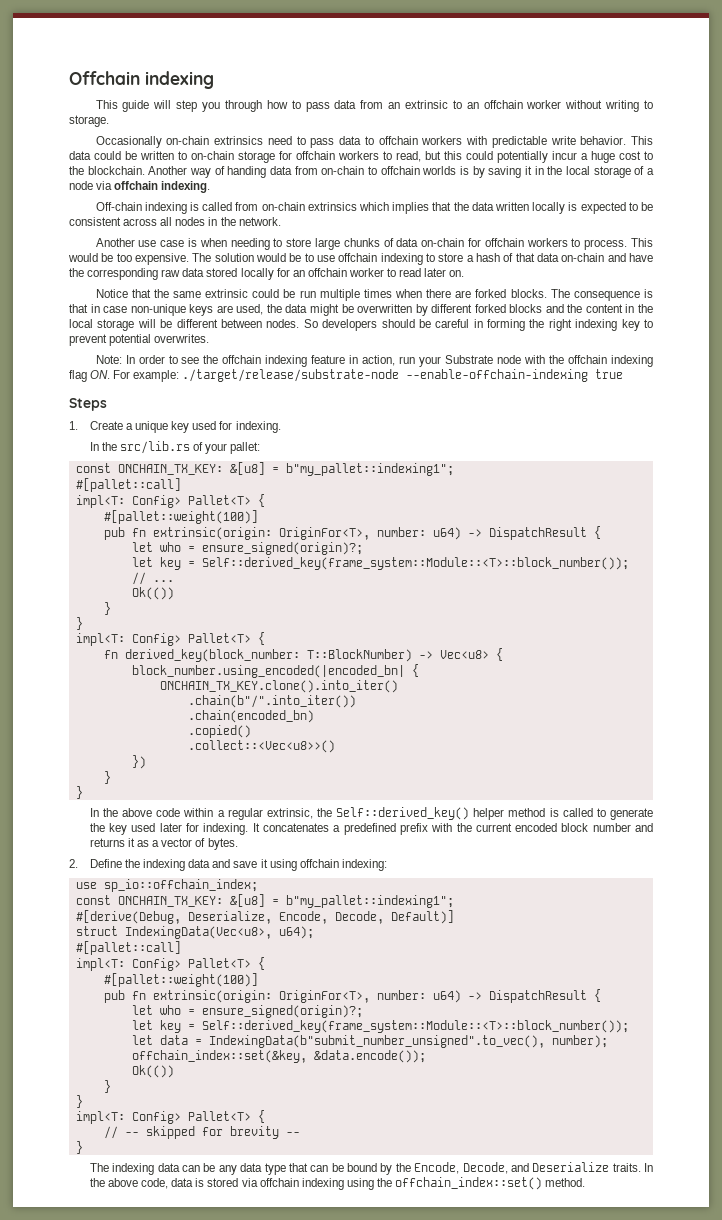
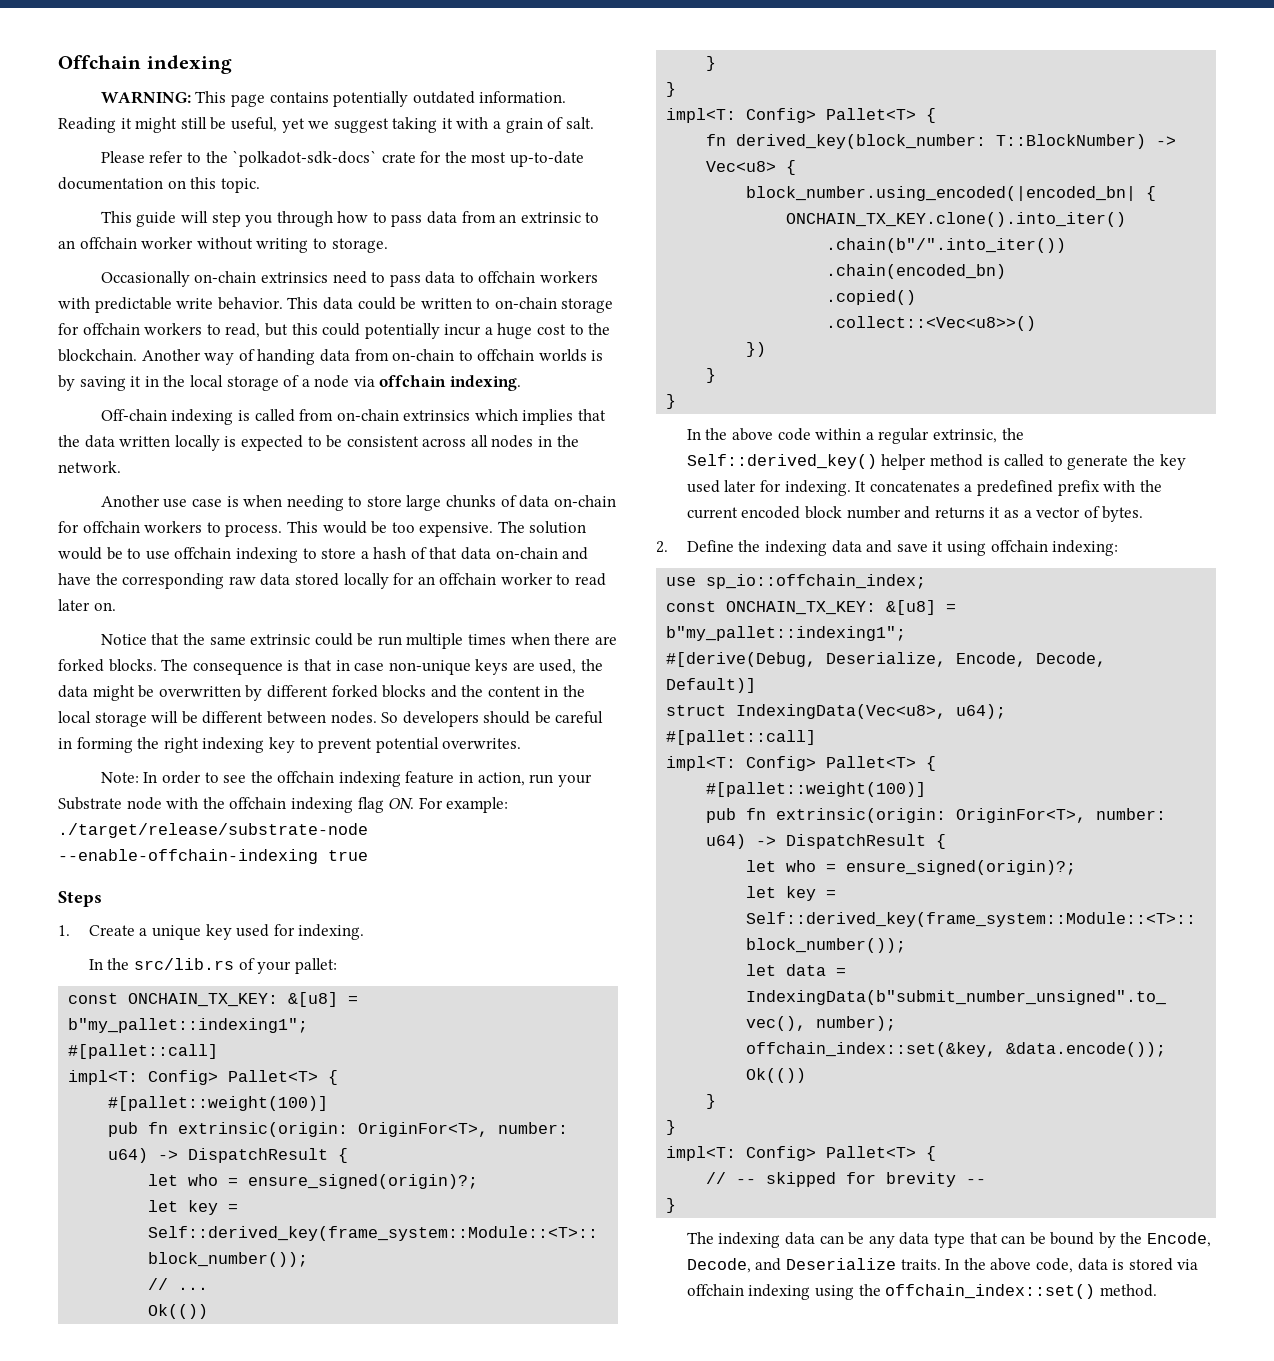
(214, 80) none -> [100,91,567,107] [58,117,594,133] [100,150,585,167] [58,177,260,193] // WARNING: This page contains potentially outdated information. Reading it might still be useful, yet we suggest taking it with a grain of salt. // Please refer to the `polkadot-sdk-docs` crate for the most up-to-date documentation on this topic.

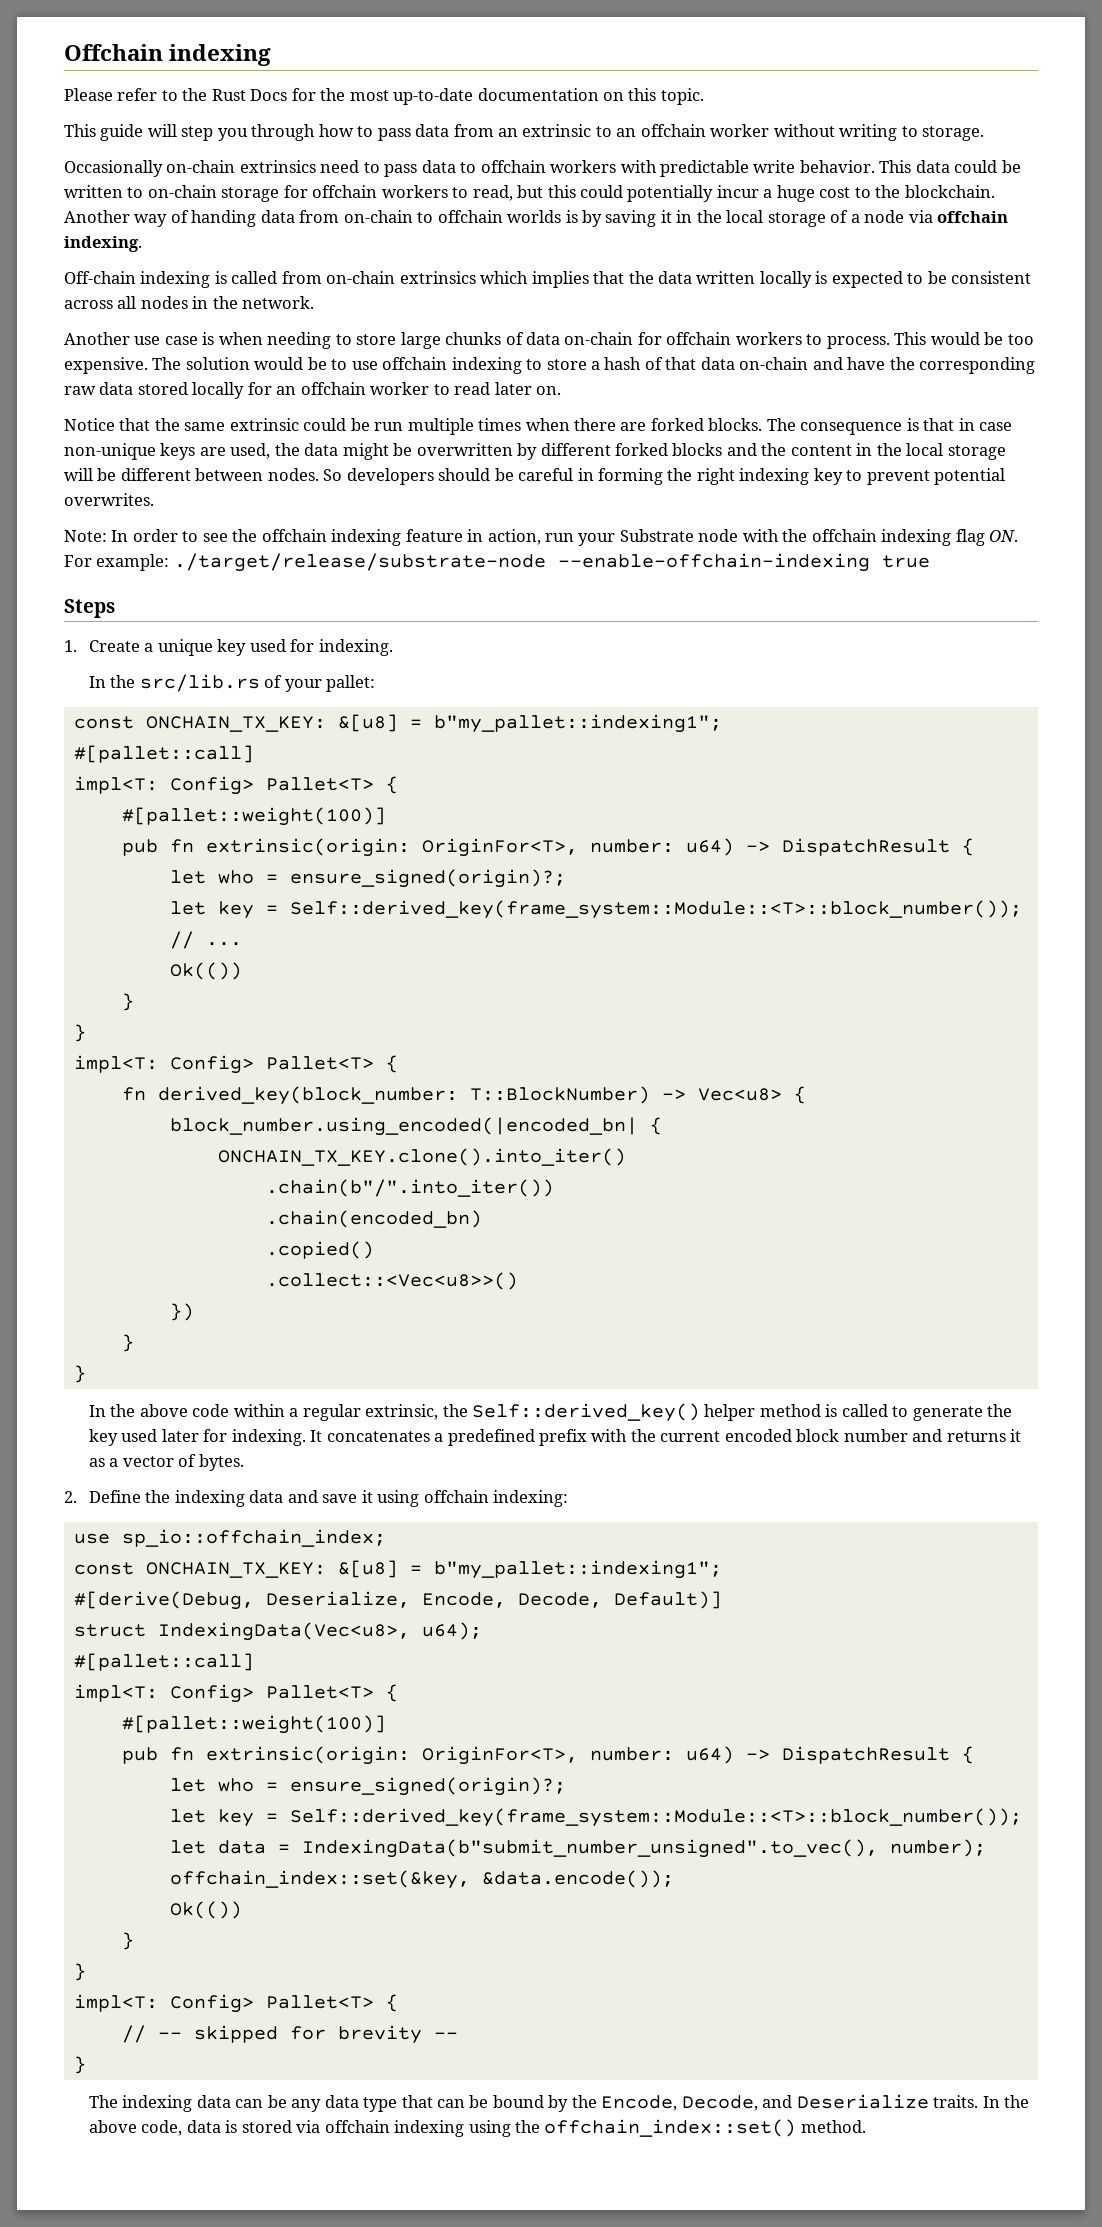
[100,91,567,107] [58,117,594,133] // WARNING: This page contains potentially outdated information. Reading it might still be useful, yet we suggest taking it with a grain of salt. -> (272, 55) none
[232,150,416,167] `polkadot-sdk-docs` crate -> [211,89,288,101] Rust Docs

